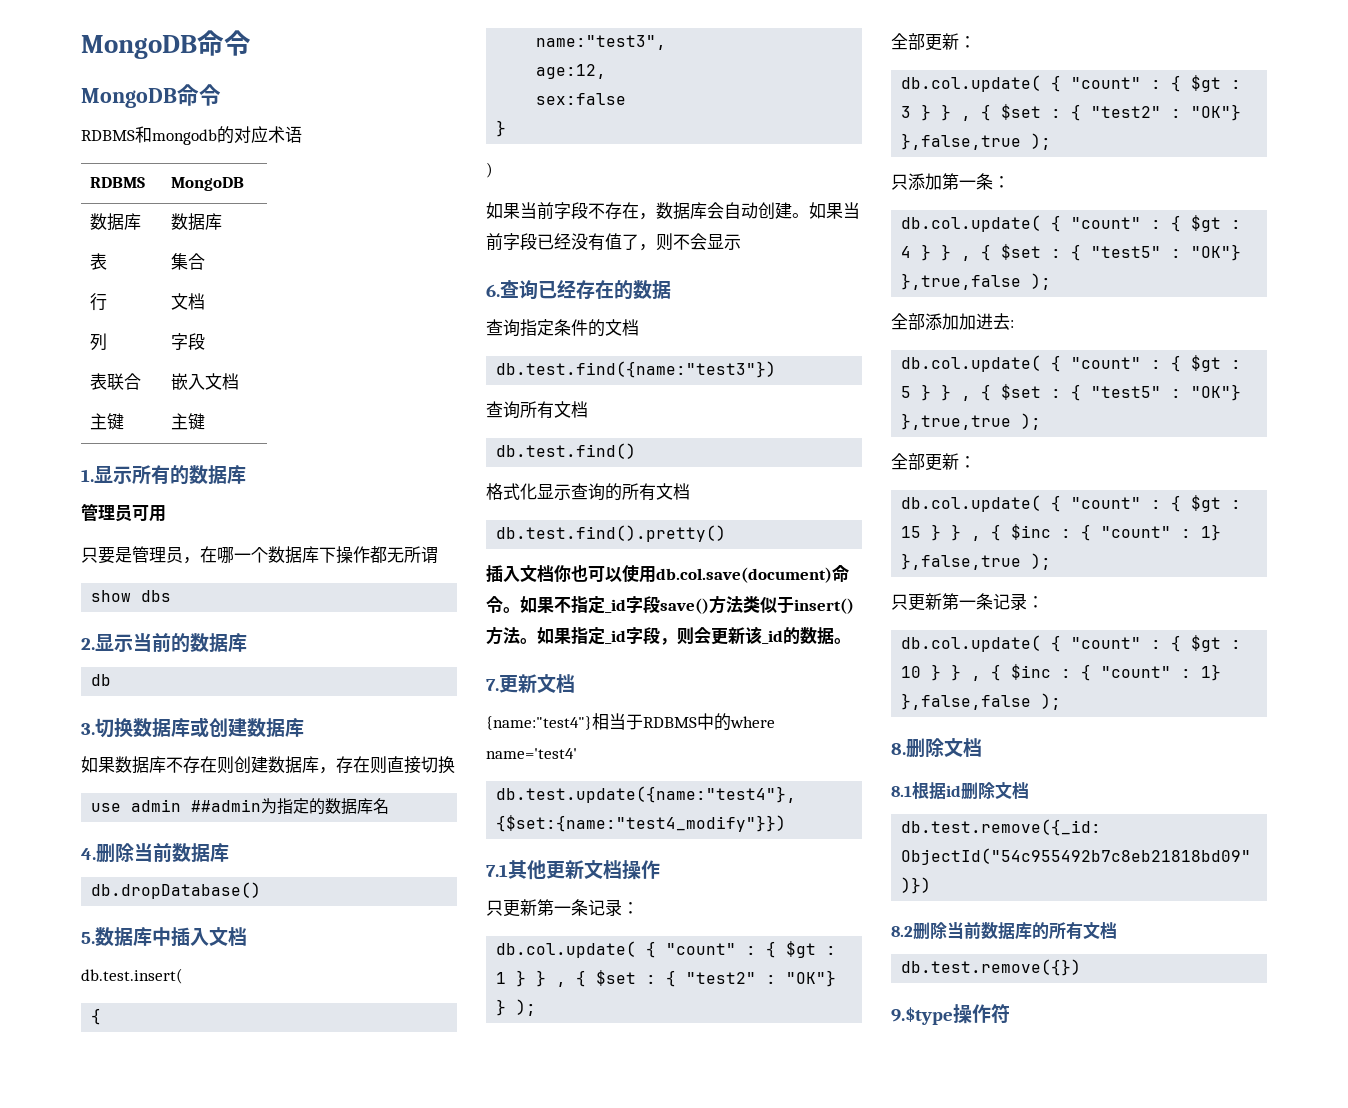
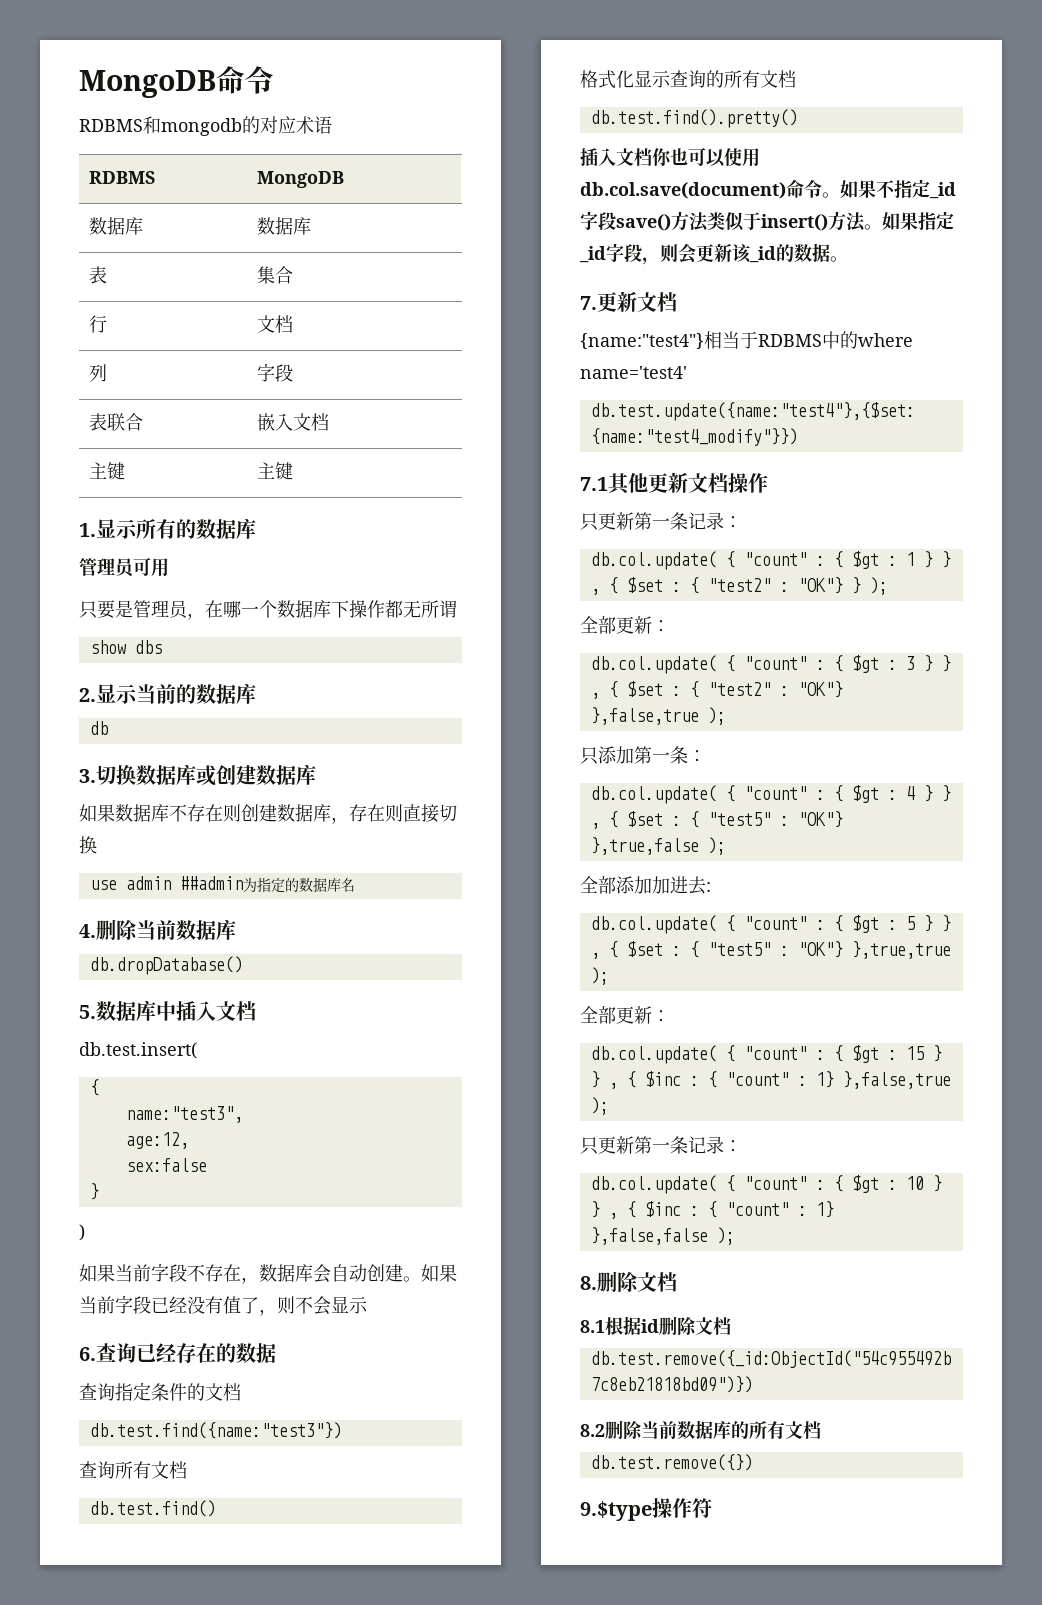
[81,30,251,59] [81,84,221,108] MongoDB命令 // MongoDB命令 -> [79,66,274,98] MongoDB命令

